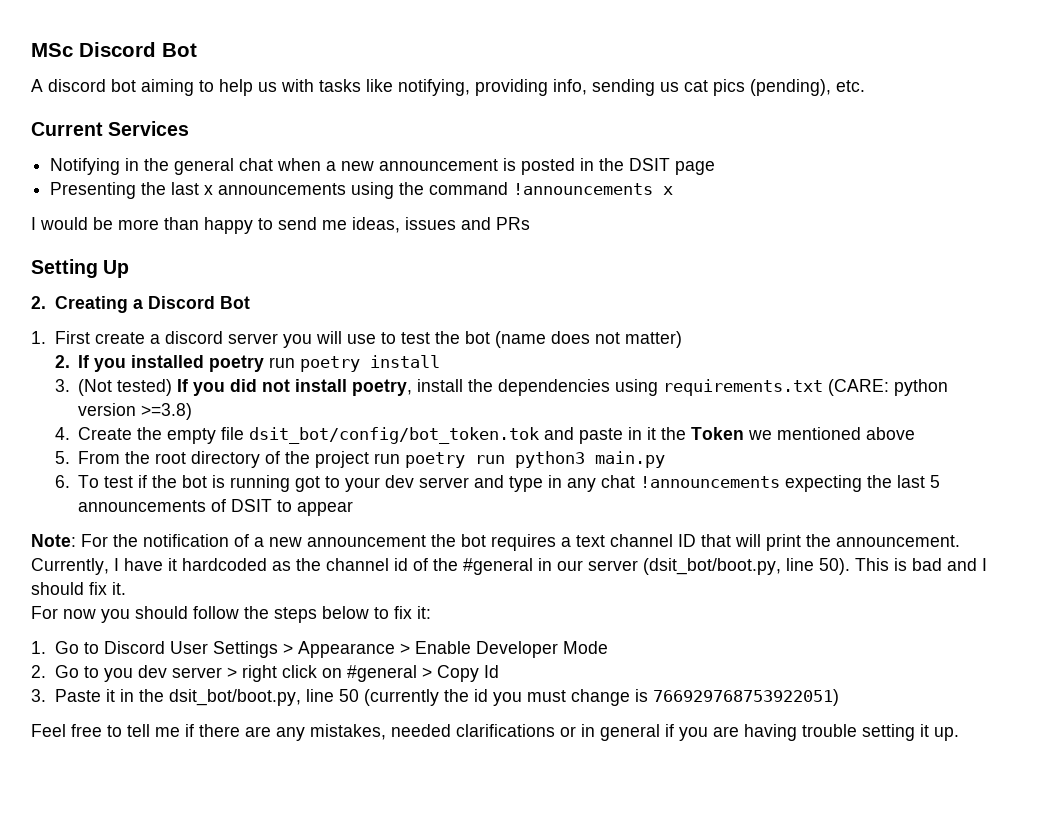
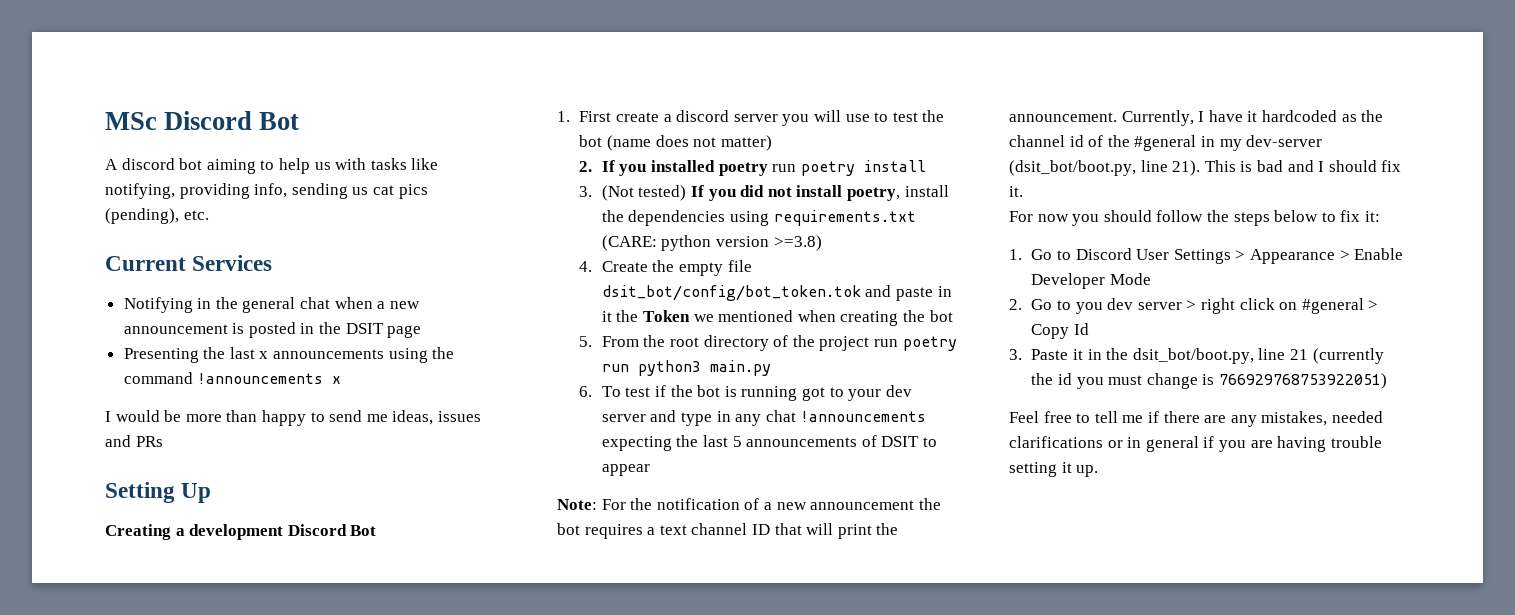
[31,296,46,309] 2. -> (212, 493) none
(143, 304) none -> [189,524,284,540] development
[866,427,916,440] above -> [797,310,953,326] when creating the bot
[557,560,638,571] our server -> [1219,135,1323,151] my dev-server
[819,558,850,575] 50). -> [1172,160,1201,176] 21).
[338,689,359,702] 50 -> [1289,349,1308,360] 21

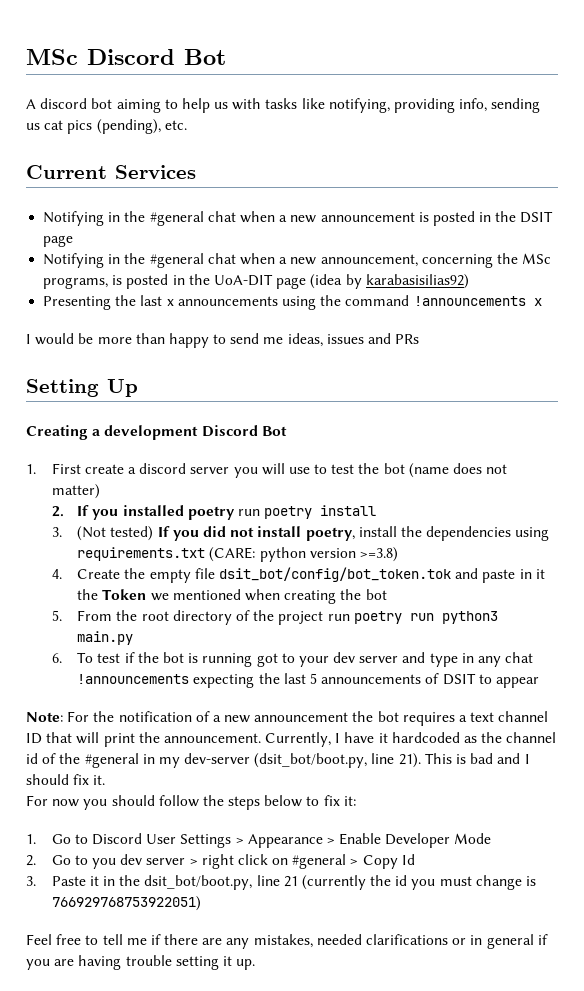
[242,297,296,313] general -> [149,211,204,226] #general
(422, 331) none -> [43,253,552,268] [43,274,469,289] // Notifying in the #general chat when a new announcement, concerning the MSc programs, is posted in the UoA-DIT page (idea by karabasisilias92)

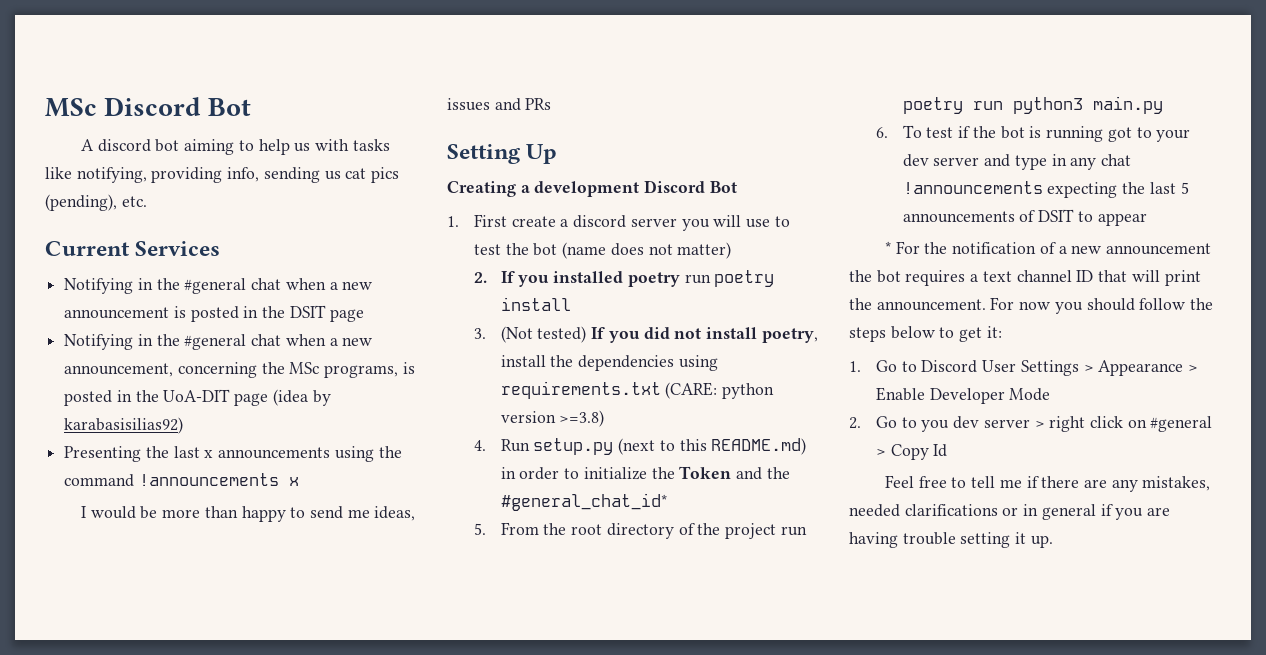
[77,567,545,583] [77,589,387,604] Create the empty file dsit_bot/config/bot_token.tok and paste in it the Token we mentioned when creating the bot -> [500,438,807,455] [500,466,790,480] [500,493,667,511] Run setup.py (next to this README.md) in order to initialize the Token and the #general_chat_id*
[26,712,63,722] Note: -> [884,241,891,254] *
[265,732,557,747] [26,753,530,768] [26,774,106,785] Currently, I have it hardcoded as the channel id of the #general in my dev-server (dsit_bot/boot.py, line 21). This is bad and I should fix it. // -> (986, 305) none
[323,795,340,806] fix -> [959,327,983,342] get
[26,875,537,890] [51,896,201,911] // 3. Paste it in the dsit_bot/boot.py, line 21 (currently the id you must change is 766929768753922051) -> (948, 450) none

